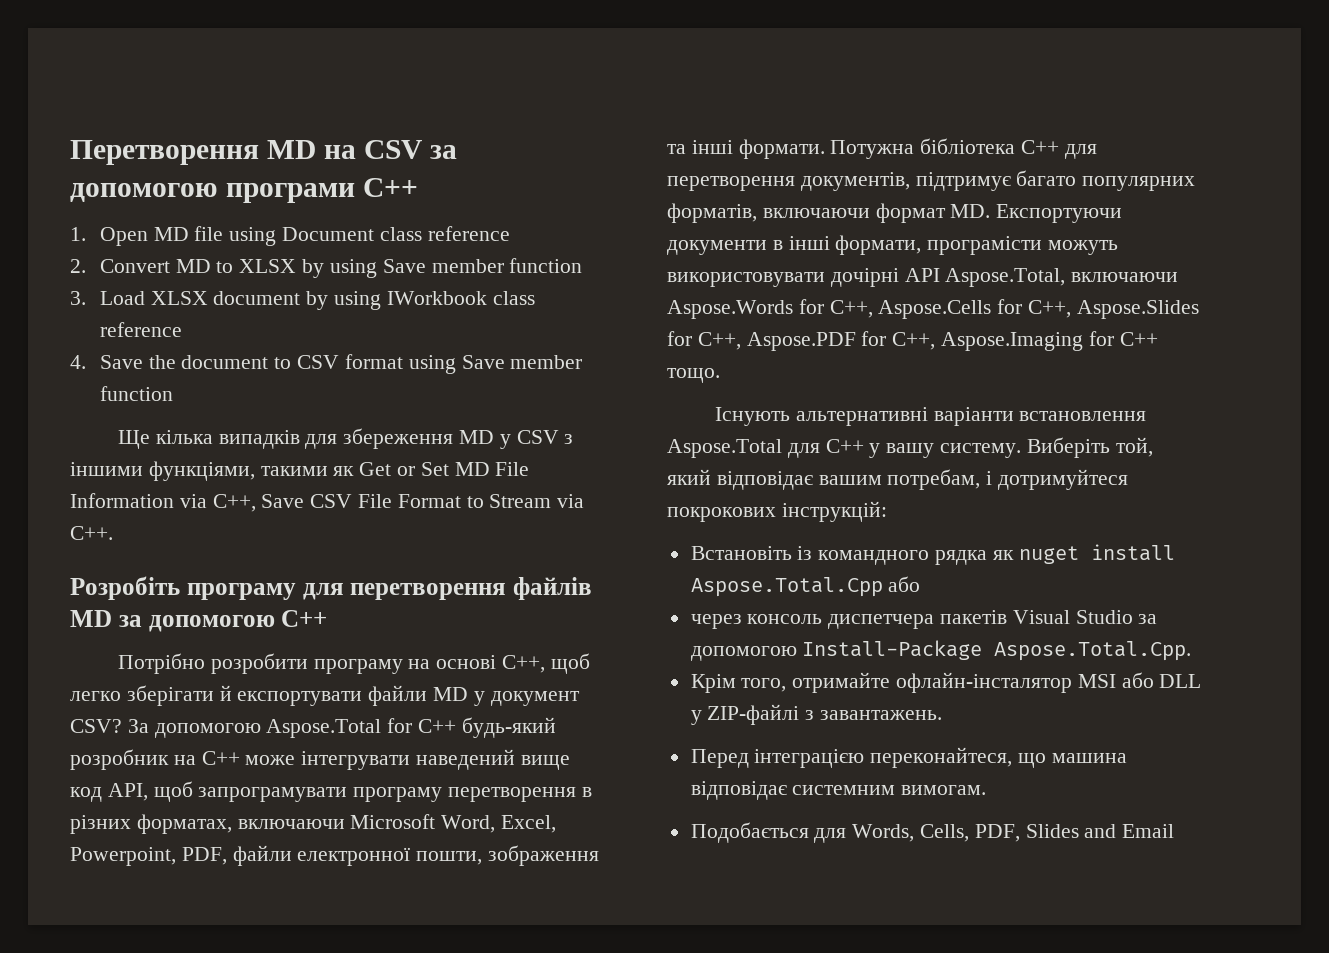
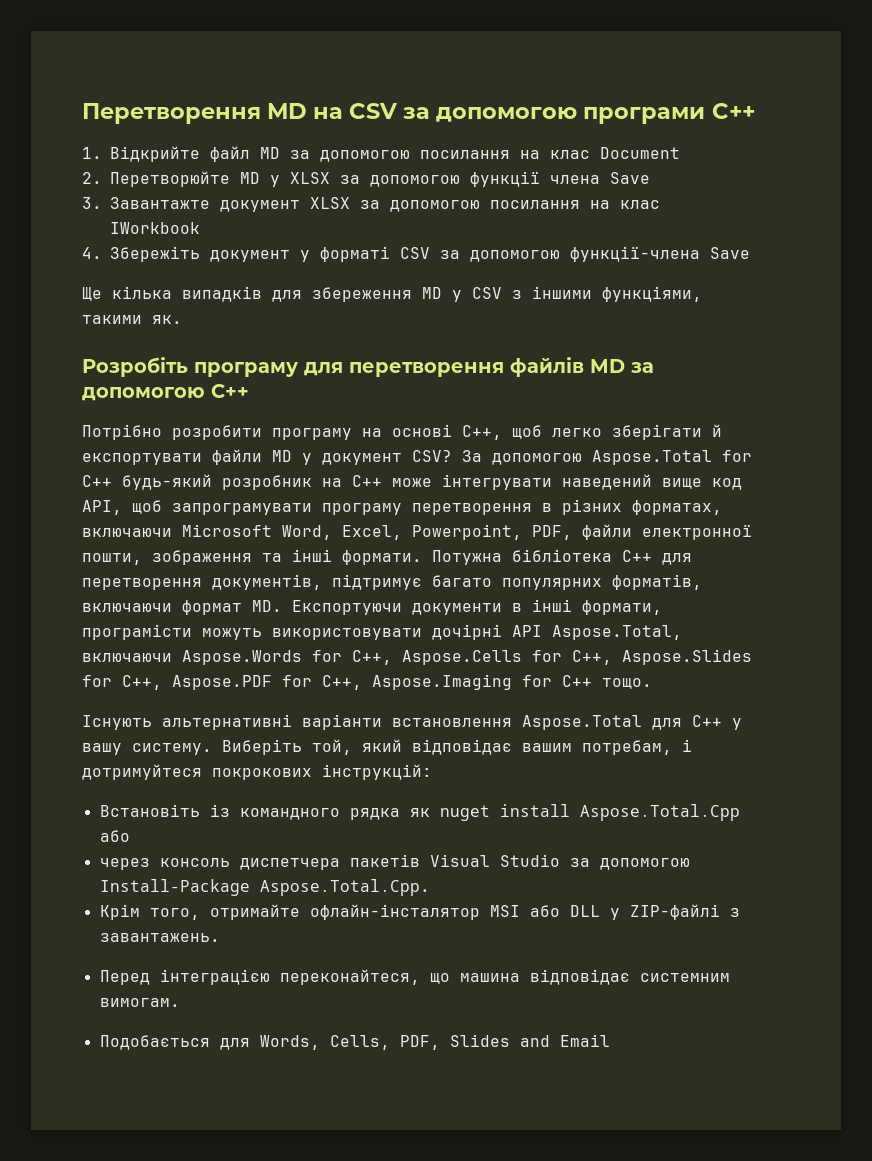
[99,226,277,246] Open MD file using -> [110,146,590,162] Відкрийте файл MD за допомогою посилання на клас
[379,226,510,241] class reference -> (680, 153) none
[99,258,583,278] Convert MD to XLSX by using Save member function -> [110,171,650,187] Перетворюйте MD у XLSX за допомогою функції члена Save
[99,291,382,310] Load XLSX document by using -> [110,197,660,212] Завантажте документ XLSX за допомогою посилання на клас
[492,291,535,305] [99,322,182,337] class reference -> (200, 228) none
[99,354,583,374] [99,386,173,401] Save the document to CSV format using Save member function -> [110,246,750,262] Збережіть документ у форматі CSV за допомогою функції-члена Save
[333,462,530,476] [70,493,585,512] [70,526,113,540] як Get or Set MD File Information via C++, Save CSV File Format to Stream via C++. -> [152,315,182,324] як.

